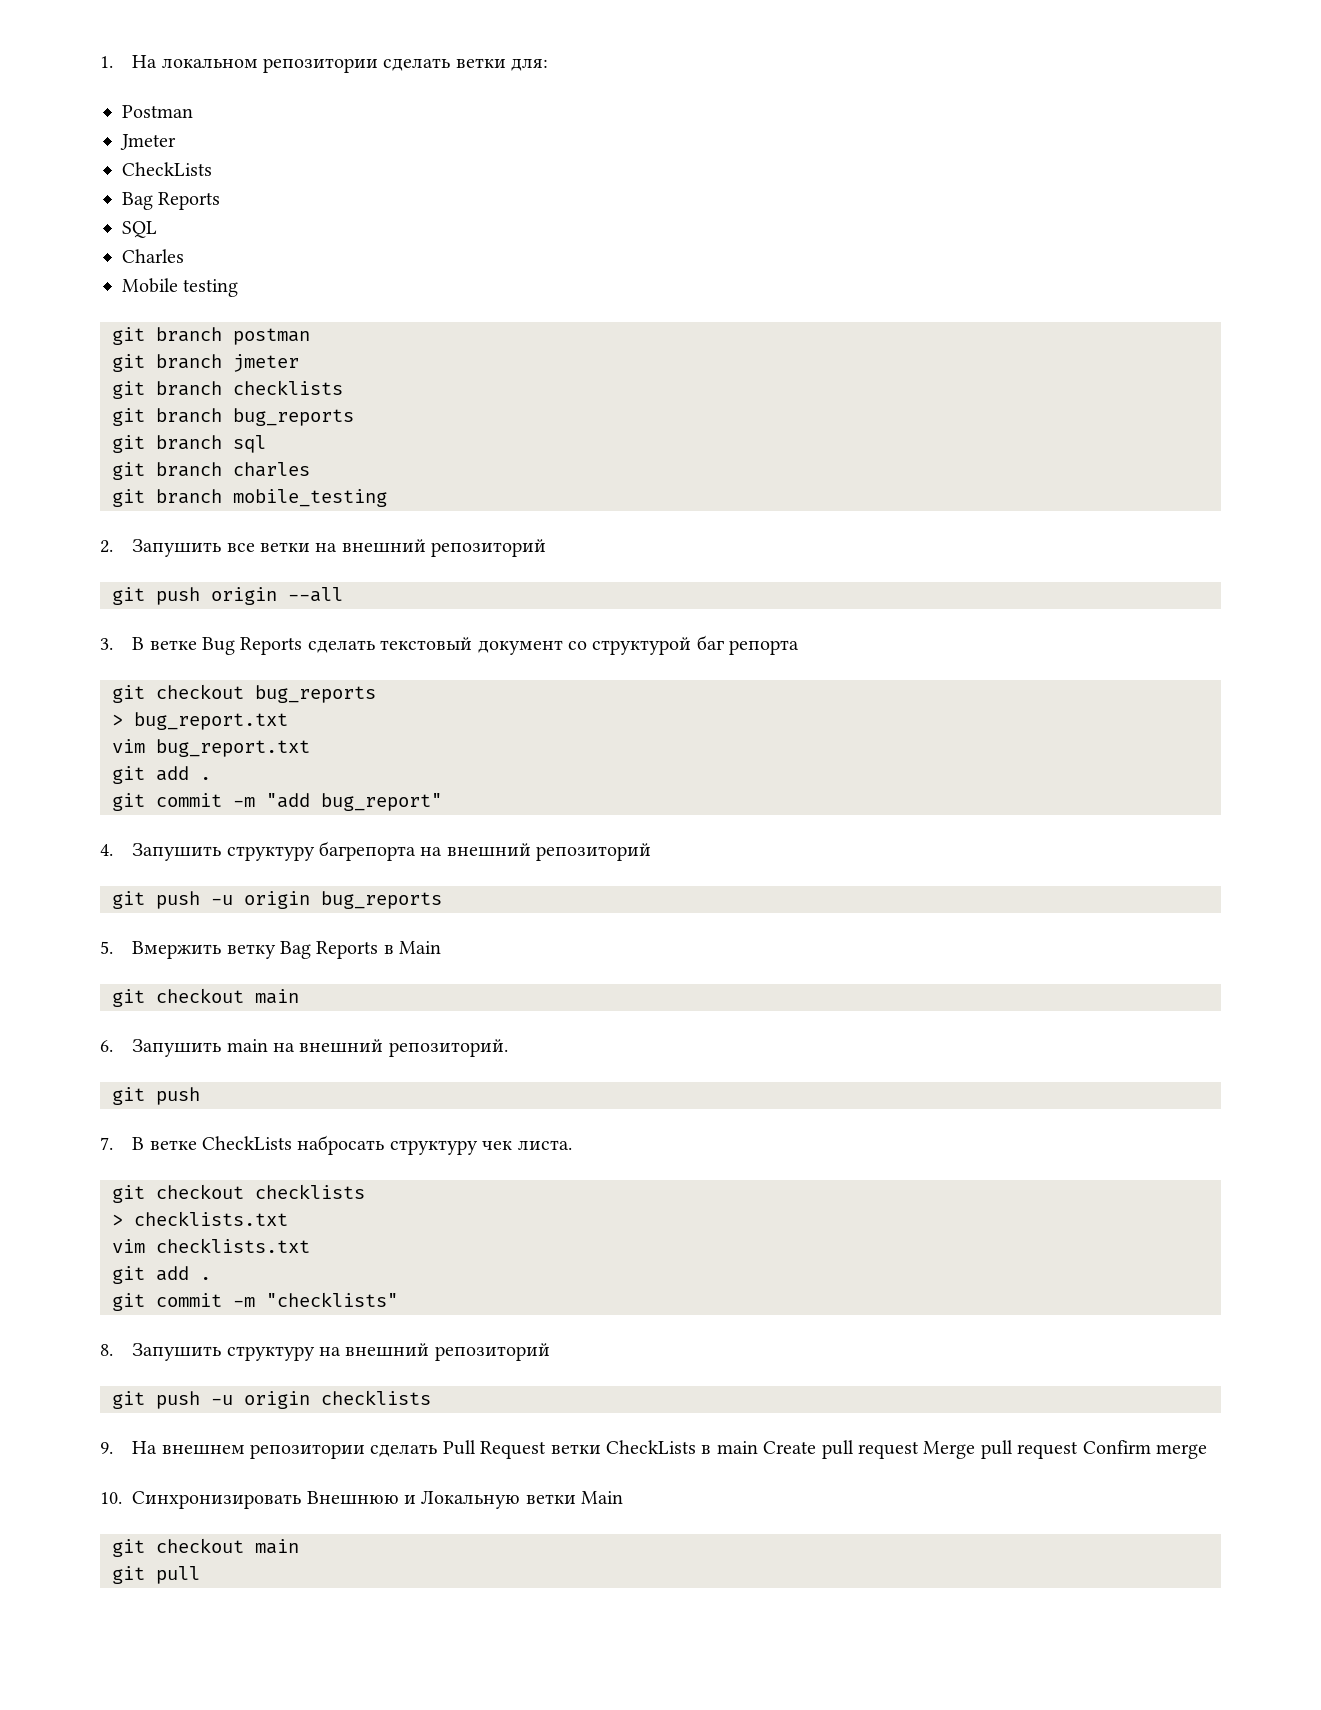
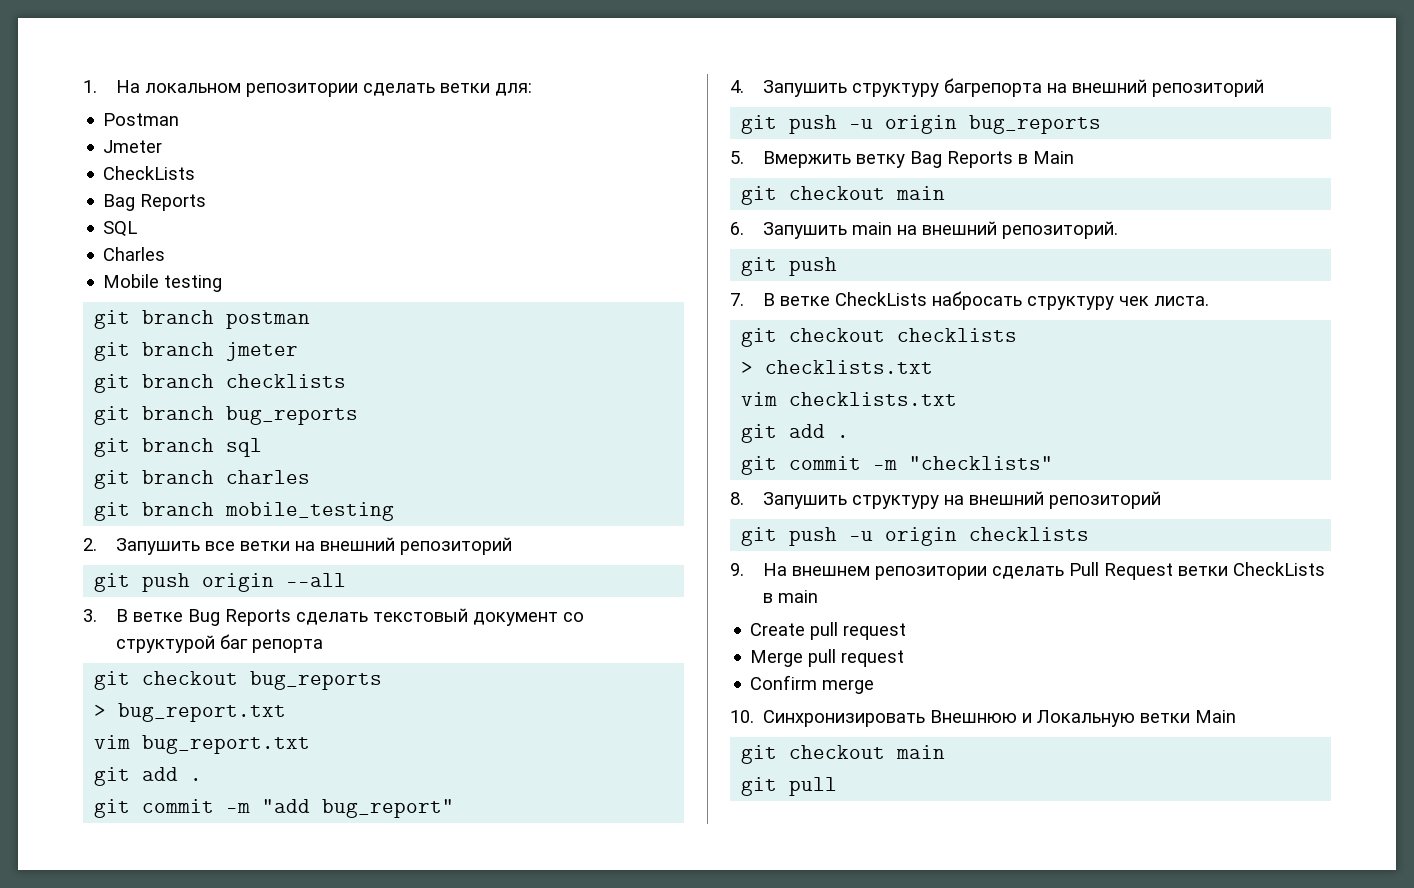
(758, 1447) none -> (819, 596) //
(919, 1450) none -> (907, 631) //
(1079, 1450) none -> (905, 658) //

